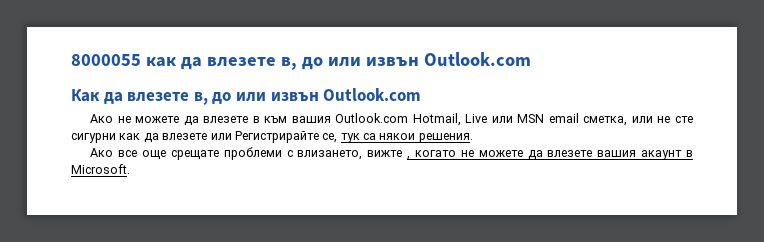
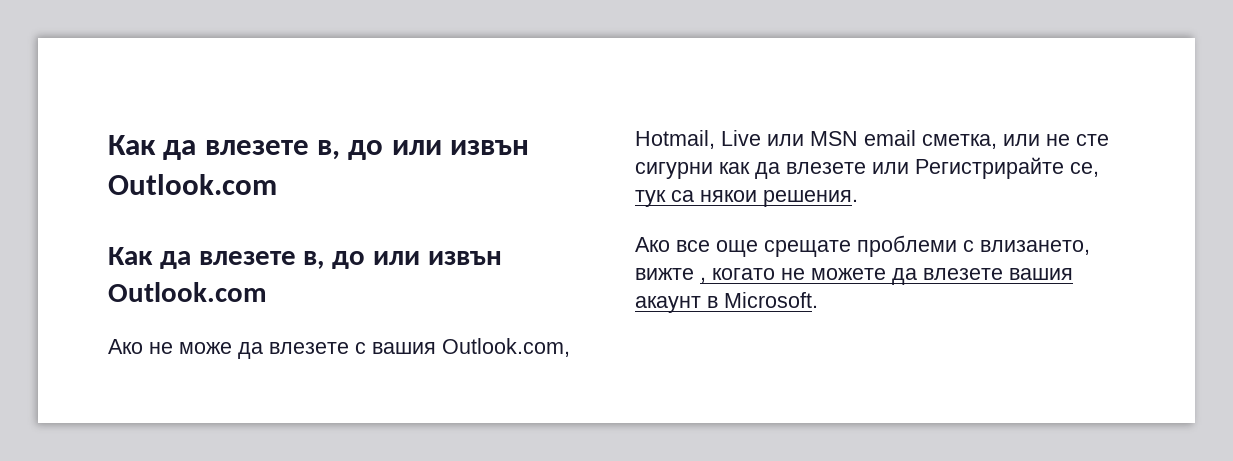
[71,54,177,67] 8000055 как -> [108,135,156,155] Как
[135,113,409,126] можете да влезете в към вашия Outlook.com -> [179,338,570,359] може да влезете с вашия Outlook.com,

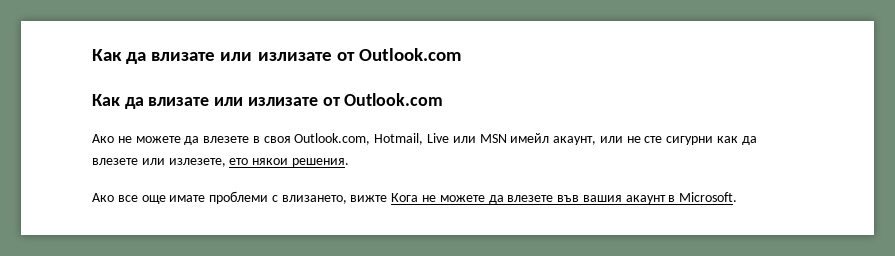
[108,135,530,160] [108,174,277,195] [108,247,502,269] Как да влезете в, до или извън Outlook.com // Как да влезете в, до или извън -> [92,48,461,64] [92,94,340,109] Как да влизате или излизате от Outlook.com // Как да влизате или излизате от
[179,342,436,359] може да влезете с вашия -> [135,136,291,145] можете да влезете в своя
[864,130,997,149] email сметка, -> [510,133,597,145] имейл акаунт,
[915,157,1099,179] [635,190,694,207] Регистрирайте се, тук са -> [168,158,249,167] излезете, ето
[764,240,851,257] срещате -> [169,195,206,202] имате
[700,268,1003,285] , когато не можете да влезете -> [391,193,580,204] Кога не можете да влезете във

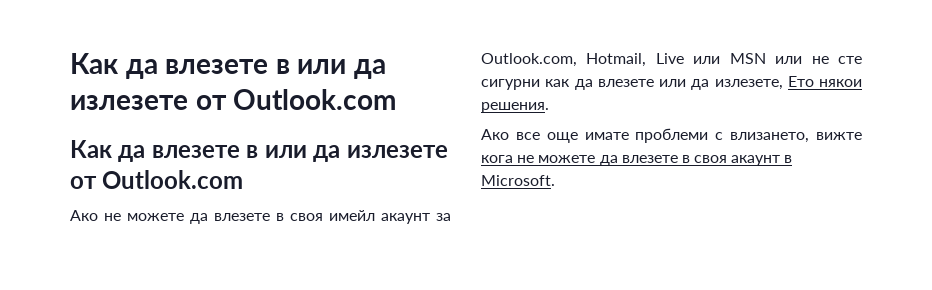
[92,49,332,64] Как да влизате или излизате -> [70,53,386,79] [70,95,188,110] Как да влезете в или да излезете
[148,97,318,106] влизате или излизате -> [151,145,448,162] влезете в или да излезете
(291, 139) none -> [329,210,451,224] имейл акаунт за
[510,133,597,145] имейл акаунт, -> (766, 58) none
[168,158,249,167] излезете, ето -> [691,76,814,90] да излезете, Ето
[391,193,622,204] Кога не можете да влезете във вашия -> [481,155,728,166] кога не можете да влезете в своя

